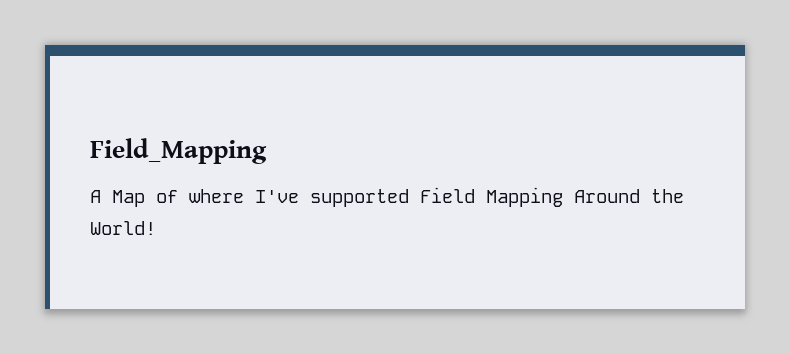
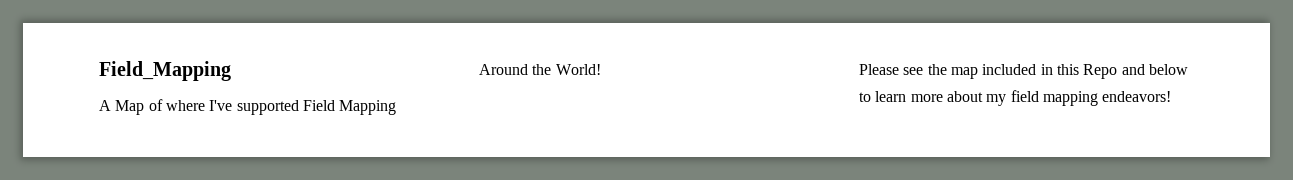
(156, 228) none -> [859,64,1188,79] [859,90,1172,106] // Please see the map included in this Repo and below to learn more about my field mapping endeavors!

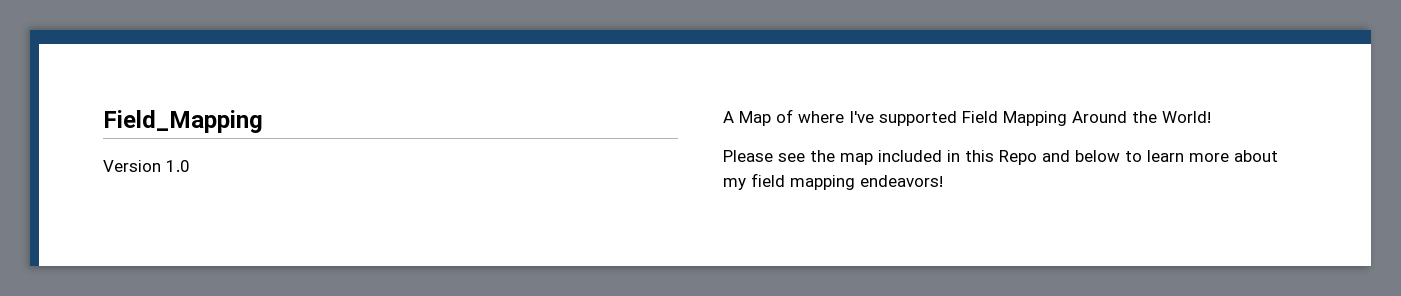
(231, 71) none -> [103,160,190,172] // Version 1.0

